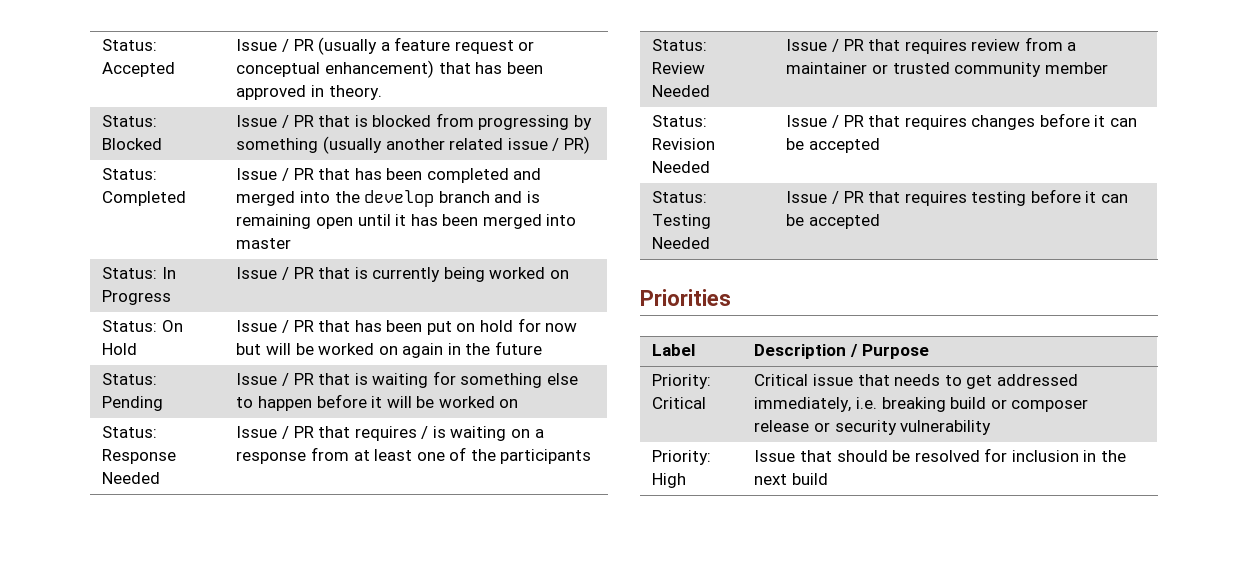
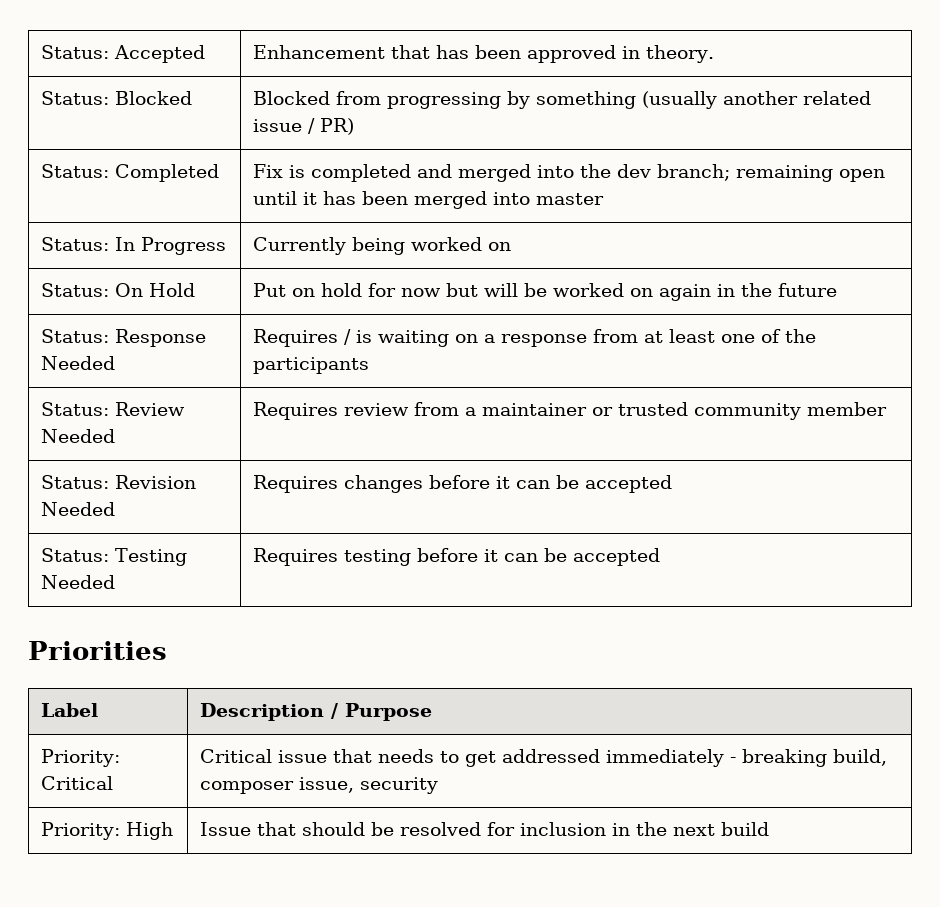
[236,37,535,55] [236,60,434,78] Issue / PR (usually a feature request or conceptual enhancement) -> [252,45,385,59] Enhancement
[236,115,432,128] Issue / PR that is blocked -> [252,91,330,105] Blocked
[236,168,423,181] Issue / PR that has been -> [252,164,305,178] Fix is
[364,190,540,207] develop branch and is -> [616,164,730,181] dev branch;
[236,267,441,282] Issue / PR that is currently -> [252,237,346,255] Currently
[236,320,452,335] Issue / PR that has been put -> [252,283,286,297] Put
[102,396,164,411] [236,371,579,388] [236,394,519,411] [102,426,158,438] [102,449,177,464] [102,472,161,484] [236,426,417,441] Pending | Issue / PR that is waiting for something else to happen before it will be worked on // Status: Response Needed | Issue / PR that requires -> [114,329,206,347] [40,356,115,370] [252,329,338,347] Response Needed | Requires
[786,39,967,54] Issue / PR that requires -> [252,402,338,420] Requires
[786,115,967,130] Issue / PR that requires -> [252,475,338,493] Requires
[786,191,967,206] Issue / PR that requires -> [252,548,338,566] Requires
[754,397,1089,412] [754,420,830,432] immediately, i.e. breaking build or composer release or -> [605,749,887,767] [199,777,354,794] immediately - breaking build, composer issue,
[900,420,992,435] vulnerability -> (438, 785) none

